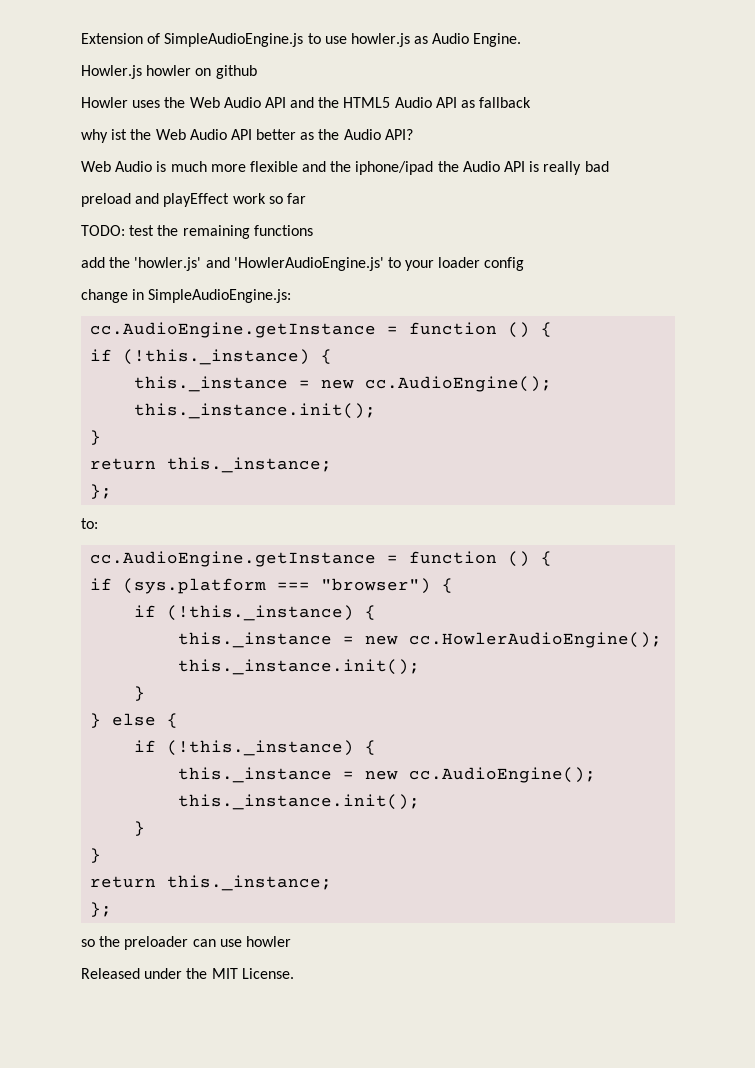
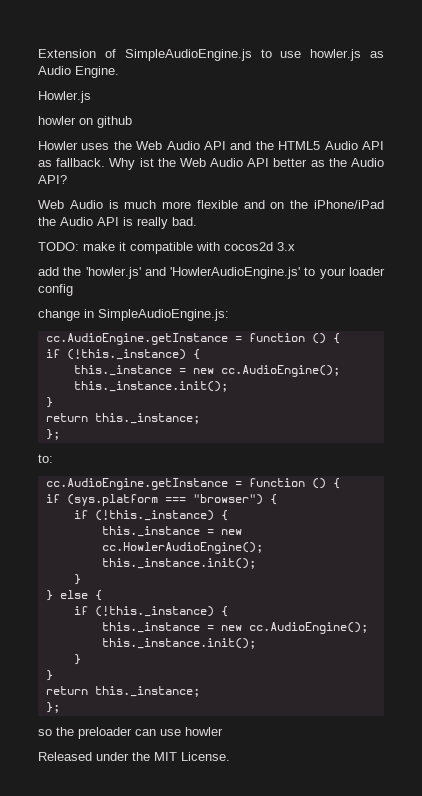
(142, 72) none -> (91, 97) //
[479,97,532,108] [81,129,108,143] fallback // why -> [56,158,136,170] fallback. Why
[330,161,434,175] the iphone/ipad -> [270,200,384,209] on the iPhone/iPad
[584,161,609,172] [81,193,306,207] [81,225,313,239] bad // preload and playEffect work so far // TODO: test the remaining functions -> [172,217,197,226] [38,242,295,254] bad. // TODO: make it compatible with cocos2d 3.x

